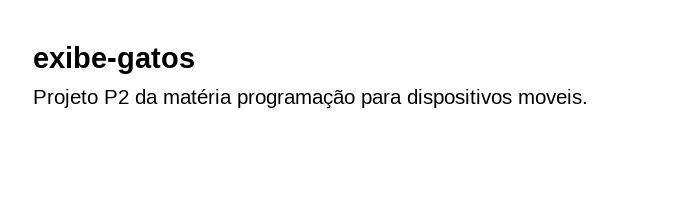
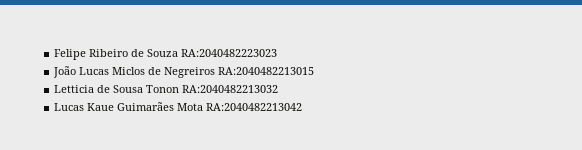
[33,46,195,74] [33,89,588,109] exibe-gatos // Projeto P2 da matéria programação para dispositivos moveis. -> [54,49,278,60] [53,66,315,78] [54,85,279,93] [54,102,303,111] Felipe Ribeiro de Souza RA:2040482223023 // João Lucas Miclos de Negreiros RA:2040482213015 // Letticia de Sousa Tonon RA:2040482213032 // Lucas Kaue Guimarães Mota RA:2040482213042

